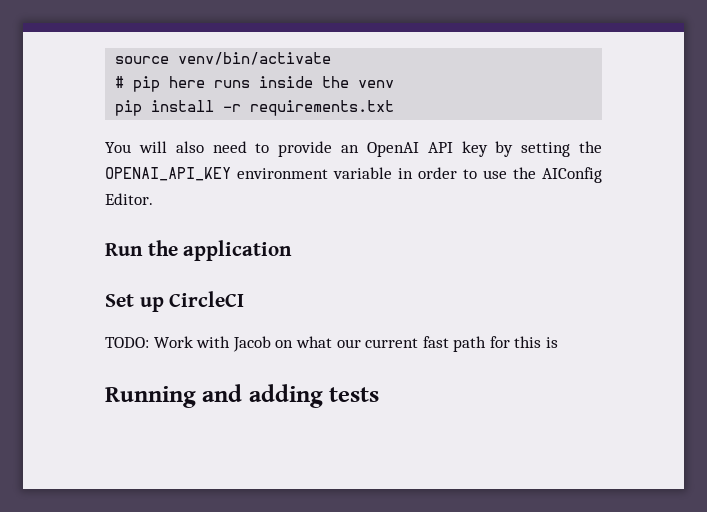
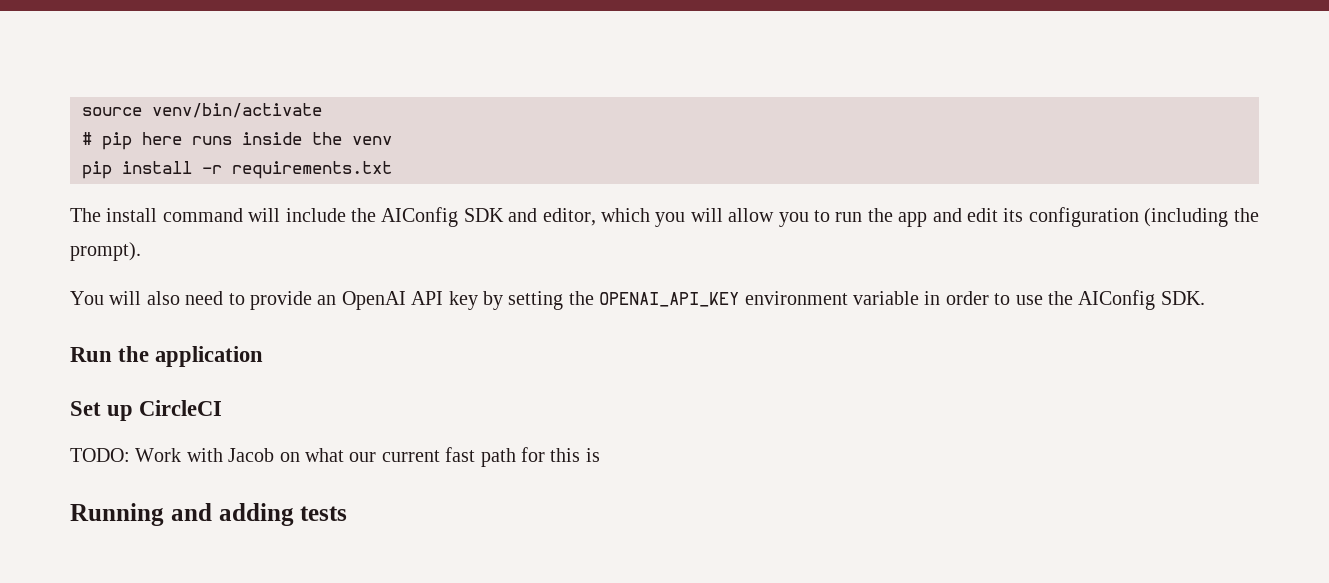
(395, 108) none -> [70,207,1259,227] [70,242,141,261] // The install command will include the AIConfig SDK and editor, which you will allow you to run the app and edit its configuration (including the prompt).
[105,193,153,205] Editor. -> [1160,291,1205,305] SDK.

